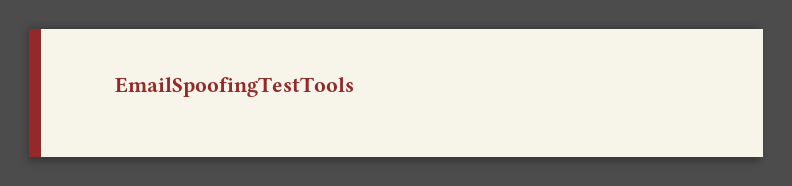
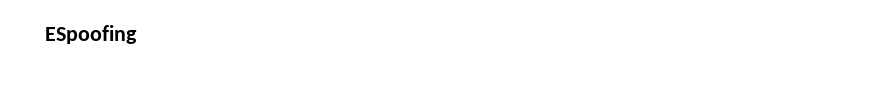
[115,77,354,97] EmailSpoofingTestTools -> [45,25,137,44] ESpoofing

